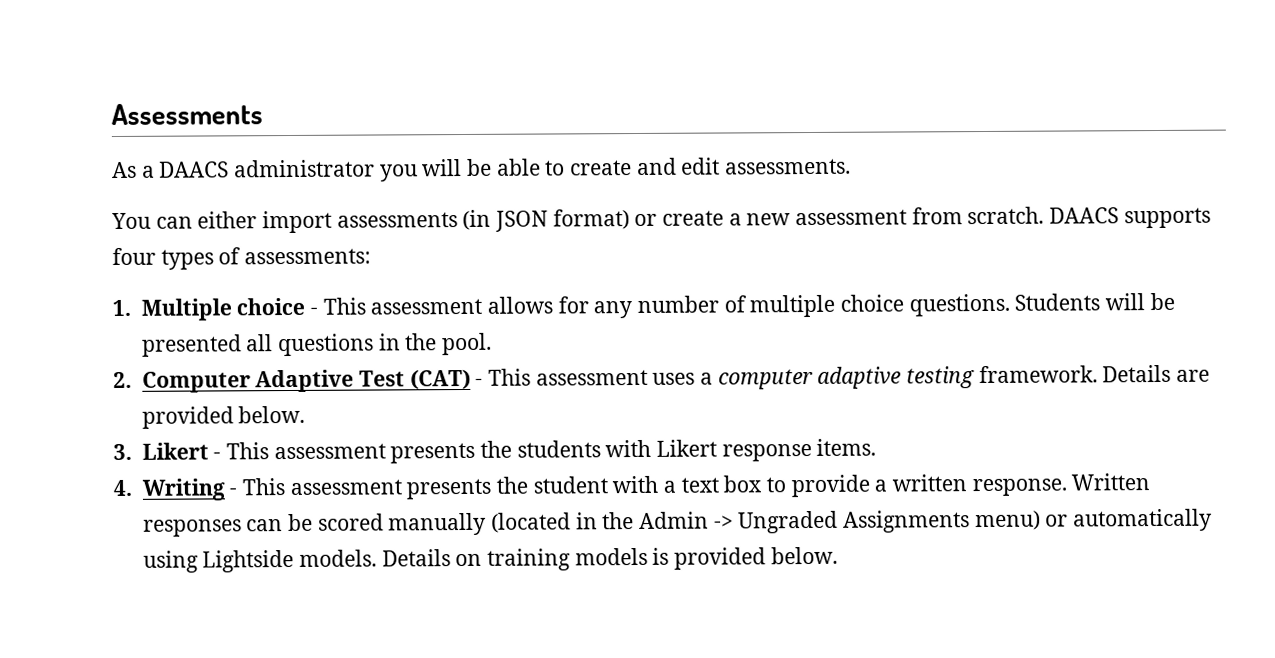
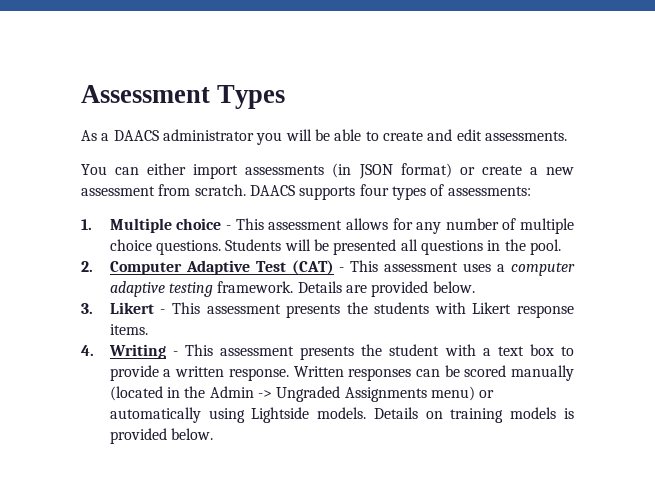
[111,103,263,126] Assessments -> [81,85,286,109] Assessment Types

